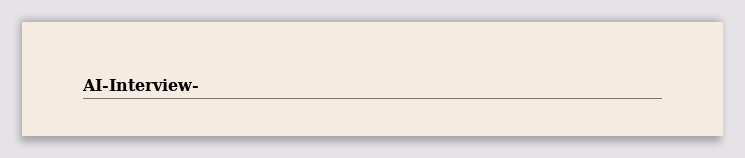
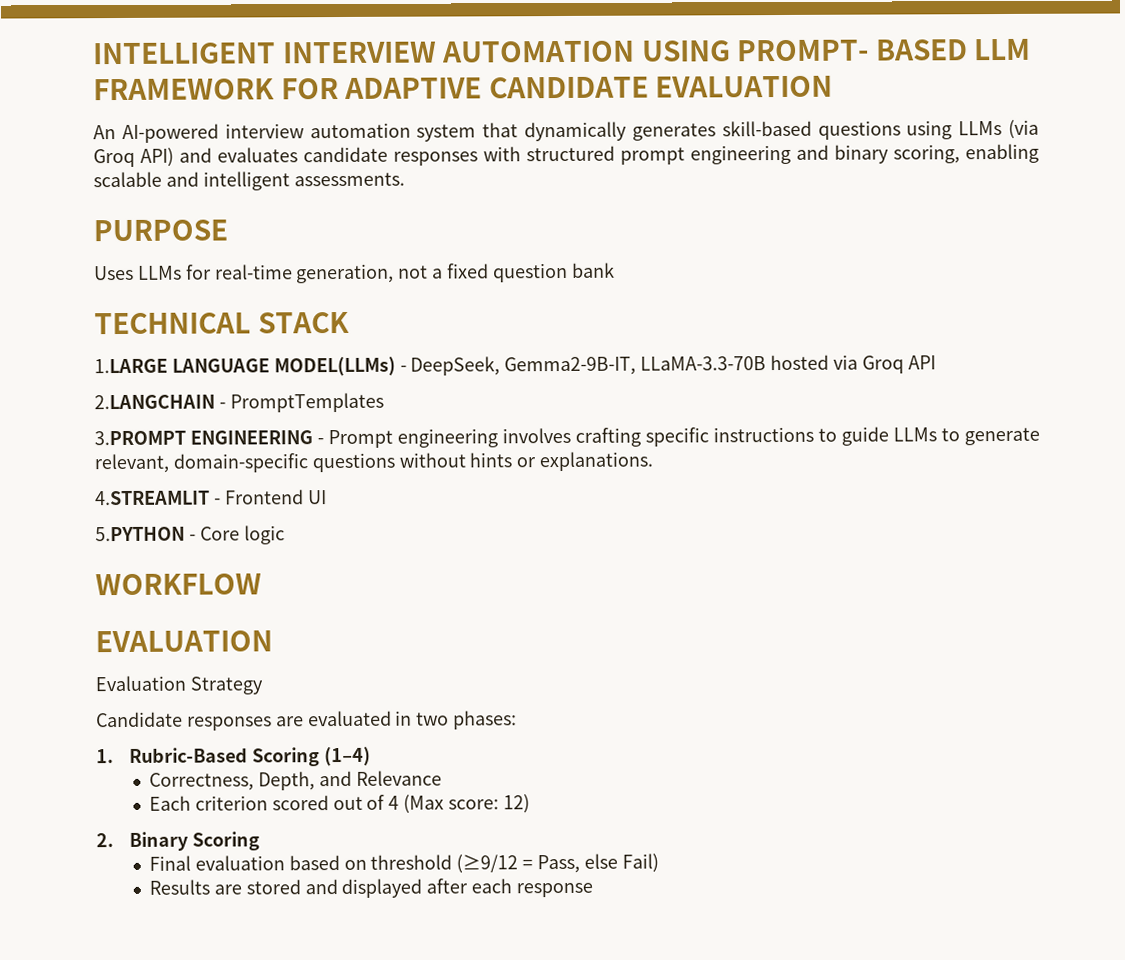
[82,79,199,91] AI-Interview- -> [93,38,1032,65] [93,75,834,101] [93,119,1040,143] [93,143,1039,168] [93,171,405,191] [93,219,228,242] [94,262,615,284] [94,311,350,335] [94,354,936,377] [94,392,384,413] [94,426,1040,449] [94,451,654,474] [95,489,327,506] [95,525,285,545] [95,573,262,596] [95,630,273,653] [95,675,263,695] [96,710,518,731] [96,746,371,767] [148,770,442,791] [148,794,530,814] [96,831,261,851] [148,853,659,874] [148,878,593,899] INTELLIGENT INTERVIEW AUTOMATION USING PROMPT- BASED LLM FRAMEWORK FOR ADAPTIVE CANDIDATE EVALUATION // An AI-powered interview automation system that dynamically generates skill-based questions using LLMs (via Groq API) and evaluates candidate responses with structured prompt engineering and binary scoring, enabling scalable and intelligent assessments. // PURPOSE // Uses LLMs for real-time generation, not a fixed question bank // TECHNICAL STACK // 1.LARGE LANGUAGE MODEL(LLMs) - DeepSeek, Gemma2-9B-IT, LLaMA-3.3-70B hosted via Groq API // 2.LANGCHAIN - PromptTemplates // 3.PROMPT ENGINEERING - Prompt engineering involves crafting specific instructions to guide LLMs to generate relevant, domain-specific questions without hints or explanations. // 4.STREAMLIT - Frontend UI // 5.PYTHON - Core logic // WORKFLOW // EVALUATION // Evaluation Strategy // Candidate responses are evaluated in two phases: // 1. Rubric-Based Scoring (1–4) // Correctness, Depth, and Relevance // Each criterion scored out of 4 (Max score: 12) // 2. Binary Scoring // Final evaluation based on threshold (≥9/12 = Pass, else Fail) // Results are stored and displayed after each response

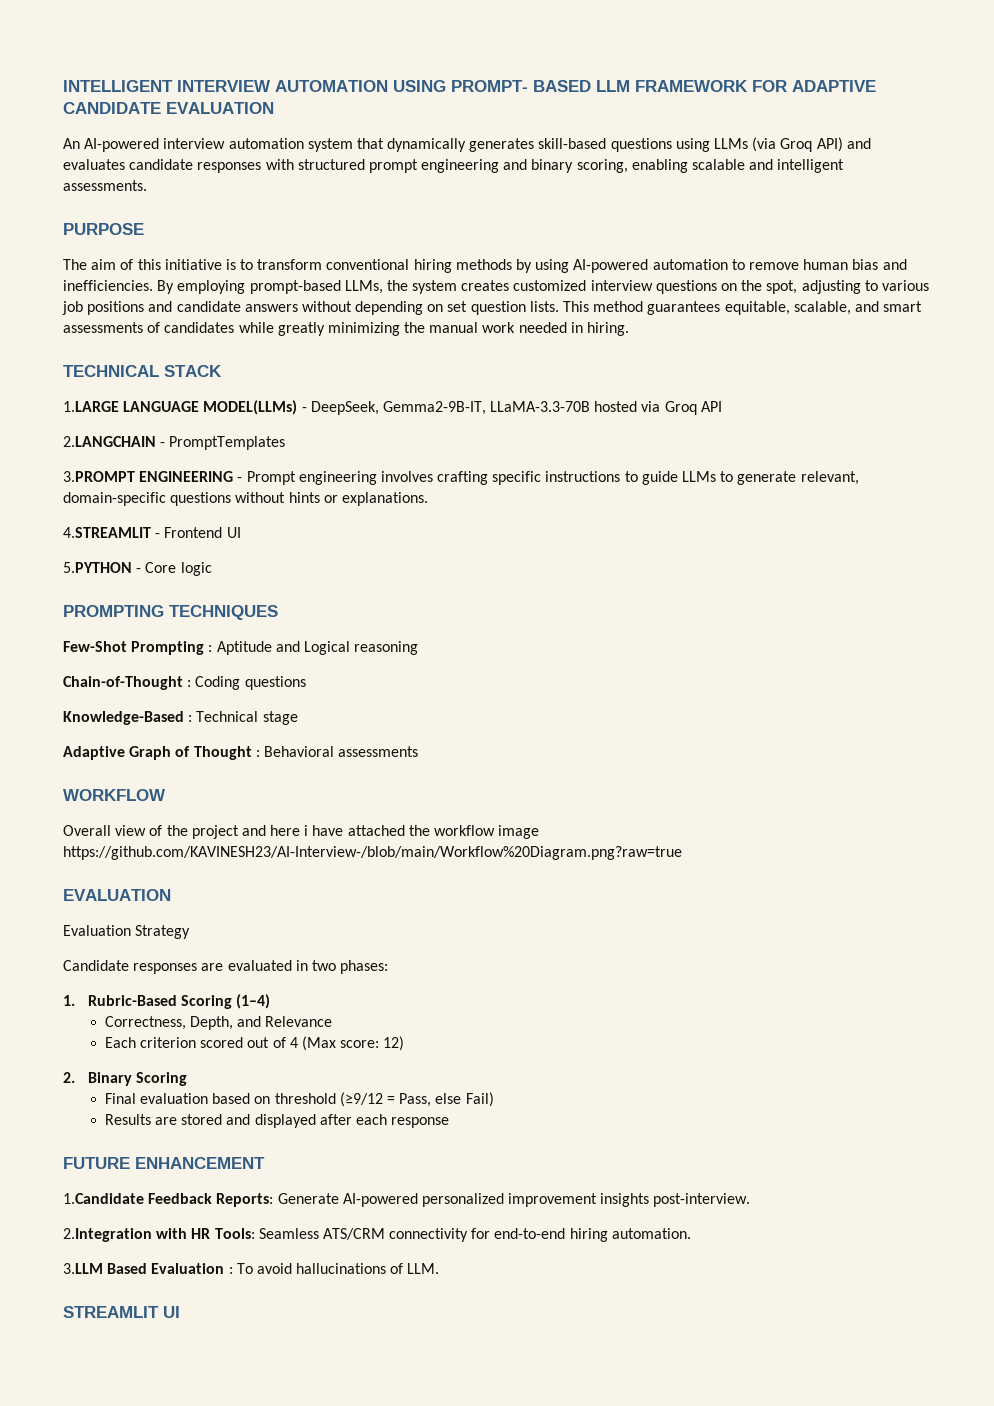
[94,262,615,284] Uses LLMs for real-time generation, not a fixed question bank -> [63,259,907,273] [63,280,929,294] [62,301,923,315] [63,322,630,336] The aim of this initiative is to transform conventional hiring methods by using AI-powered automation to remove human bias and inefficiencies. By employing prompt-based LLMs, the system creates customized interview questions on the spot, adjusting to various job positions and candidate answers without depending on set question lists. This method guarantees equitable, scalable, and smart assessments of candidates while greatly minimizing the manual work needed in hiring.
[95,573,262,596] WORKFLOW -> [63,605,278,620] [63,641,419,655] [63,676,306,690] [63,711,298,725] [63,746,419,760] [63,789,166,801] [63,825,540,839] [63,846,682,860] PROMPTING TECHNIQUES // Few-Shot Prompting : Aptitude and Logical reasoning // Chain-of-Thought : Coding questions // Knowledge-Based : Technical stage // Adaptive Graph of Thought : Behavioral assessments // WORKFLOW // Overall view of the project and here i have attached the workflow image https://github.com/KAVINESH23/AI-Interview-/blob/main/Workflow%20Diagram.png?raw=true
(593, 890) none -> [63,1157,265,1169] [63,1193,751,1207] [63,1228,691,1242] [63,1263,440,1274] [63,1306,180,1318] // FUTURE ENHANCEMENT // 1.Candidate Feedback Reports: Generate AI-powered personalized improvement insights post-interview. // 2.Integration with HR Tools: Seamless ATS/CRM connectivity for end-to-end hiring automation. // 3.LLM Based Evaluation : To avoid hallucinations of LLM. // STREAMLIT UI

